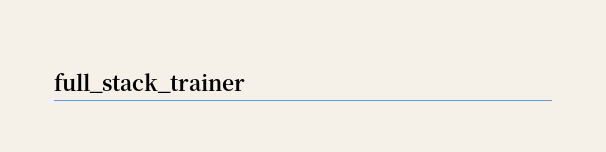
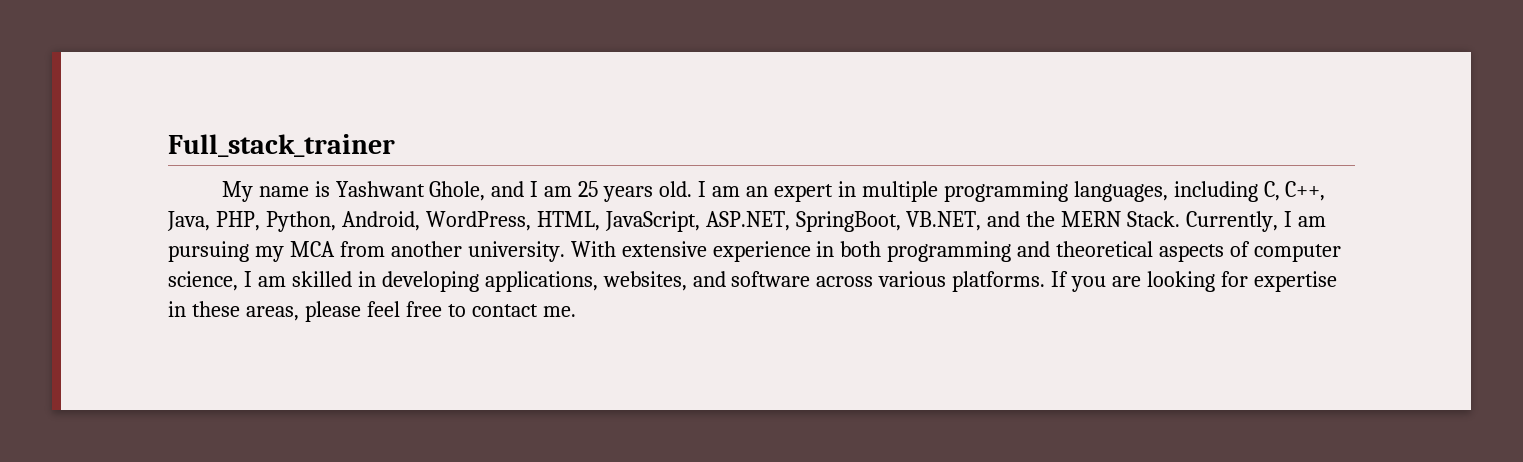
[54,73,245,93] full_stack_trainer -> [168,134,395,157] [221,181,1326,202] [167,211,1327,232] [168,241,1342,262] [168,271,1337,292] [168,301,576,322] Full_stack_trainer // My name is Yashwant Ghole, and I am 25 years old. I am an expert in multiple programming languages, including C, C++, Java, PHP, Python, Android, WordPress, HTML, JavaScript, ASP.NET, SpringBoot, VB.NET, and the MERN Stack. Currently, I am pursuing my MCA from another university. With extensive experience in both programming and theoretical aspects of computer science, I am skilled in developing applications, websites, and software across various platforms. If you are looking for expertise in these areas, please feel free to contact me.

